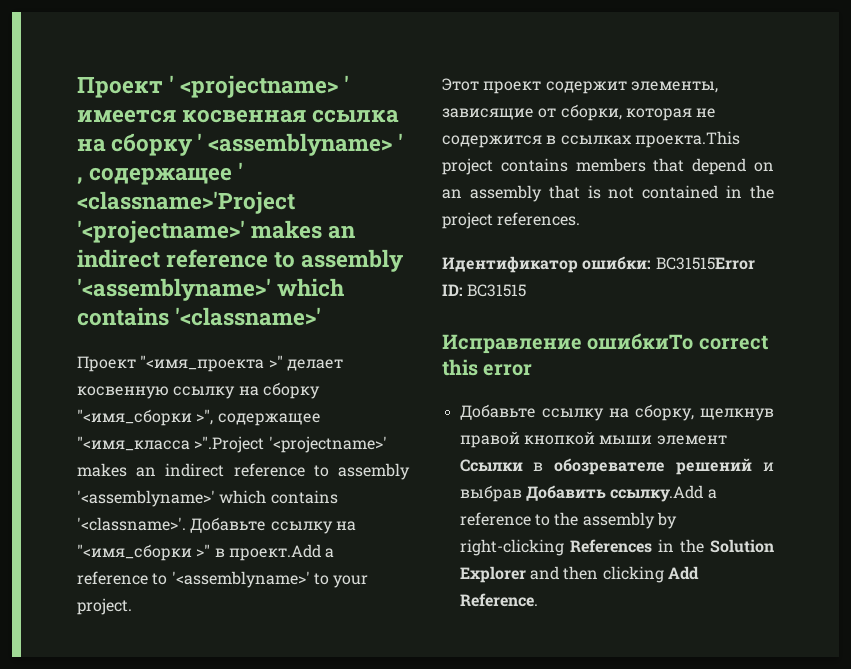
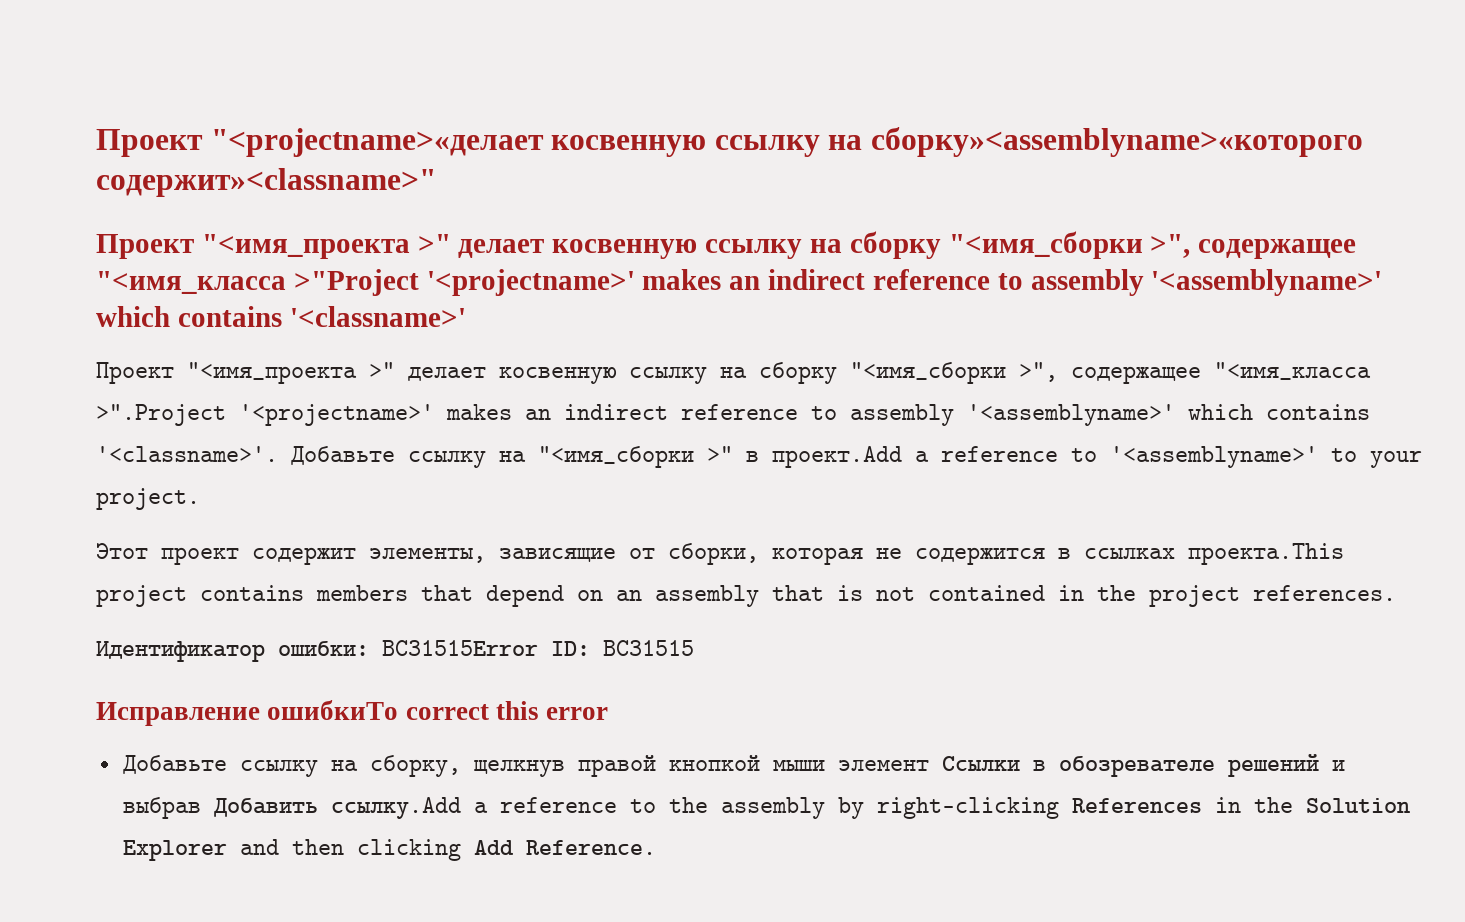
[77,75,350,98] [77,109,400,123] [77,133,404,156] [77,162,244,185] [77,191,295,214] Проект ' <projectname> ' имеется косвенная ссылка на сборку ' <assemblyname> ' , содержащее ' <classname>'Project -> [96,127,1363,157] [96,168,436,197] [96,231,1357,259] [96,269,419,296] Проект "<projectname>«делает косвенную ссылку на сборку»<assemblyname>«которого содержит»<classname>" // Проект "<имя_проекта >" делает косвенную ссылку на сборку "<имя_сборки >", содержащее "<имя_класса >"Project

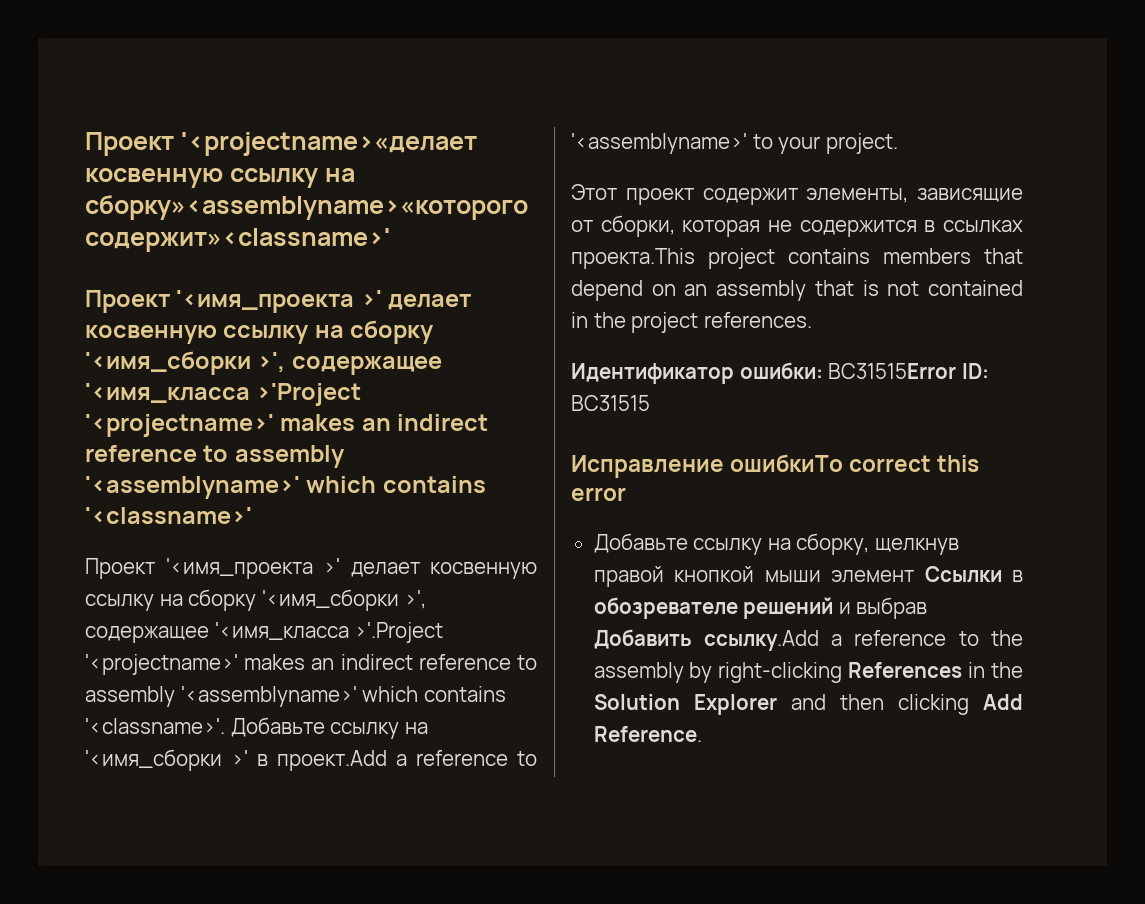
[96,128,544,157] Проект "<projectname>«делает -> [85,132,477,156] Проект '<projectname>«делает
[96,168,436,197] [96,231,1357,259] [96,269,419,296] содержит»<classname>" // Проект "<имя_проекта >" делает косвенную ссылку на сборку "<имя_сборки >", содержащее "<имя_класса >"Project -> [85,228,391,252] [85,290,472,313] [85,320,435,344] [85,351,442,375] [85,383,362,406] содержит»<classname>' // Проект '<имя_проекта >' делает косвенную ссылку на сборку '<имя_сборки >', содержащее '<имя_класса >'Project
[187,362,1371,384] [96,404,226,426] "<имя_проекта >" делает косвенную ссылку на сборку "<имя_сборки >", содержащее "<имя_класса >".Project -> [165,558,537,579] [85,589,427,611] [85,622,444,643] '<имя_проекта >' делает косвенную ссылку на сборку '<имя_сборки >', содержащее '<имя_класса >'.Project
[538,446,733,468] "<имя_сборки >" -> [85,749,248,771] '<имя_сборки >'

